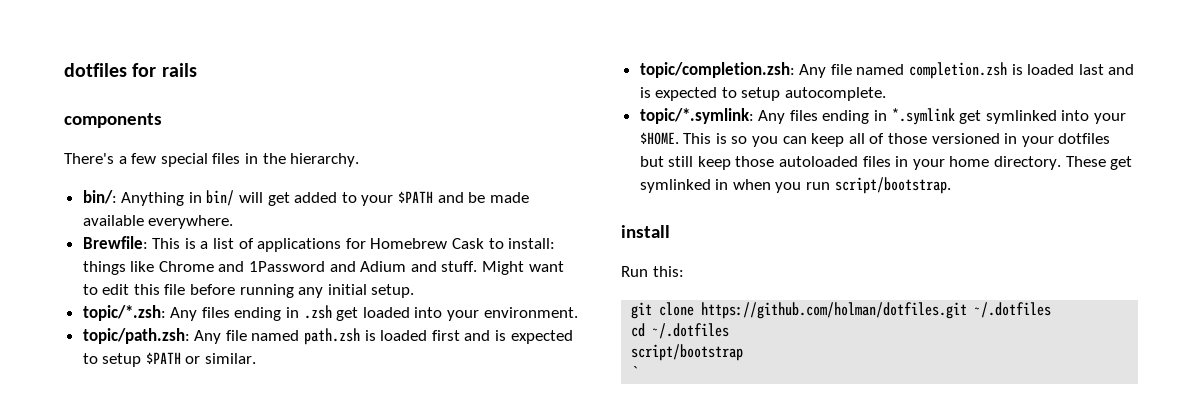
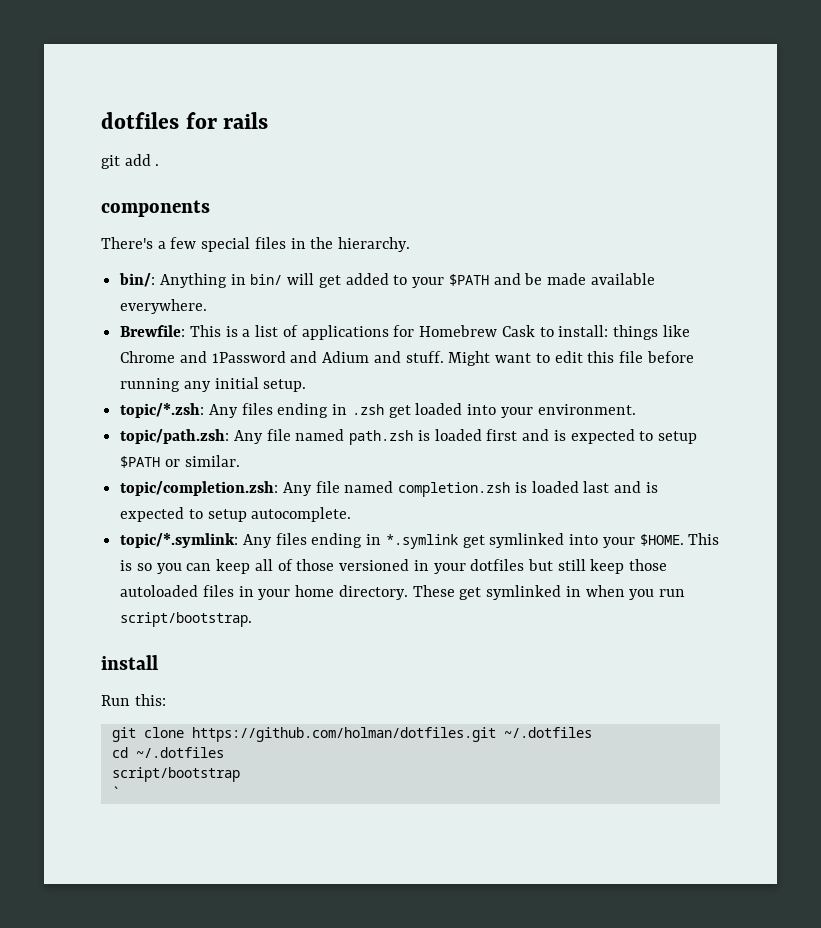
(197, 70) none -> [101,154,160,169] // git add .

